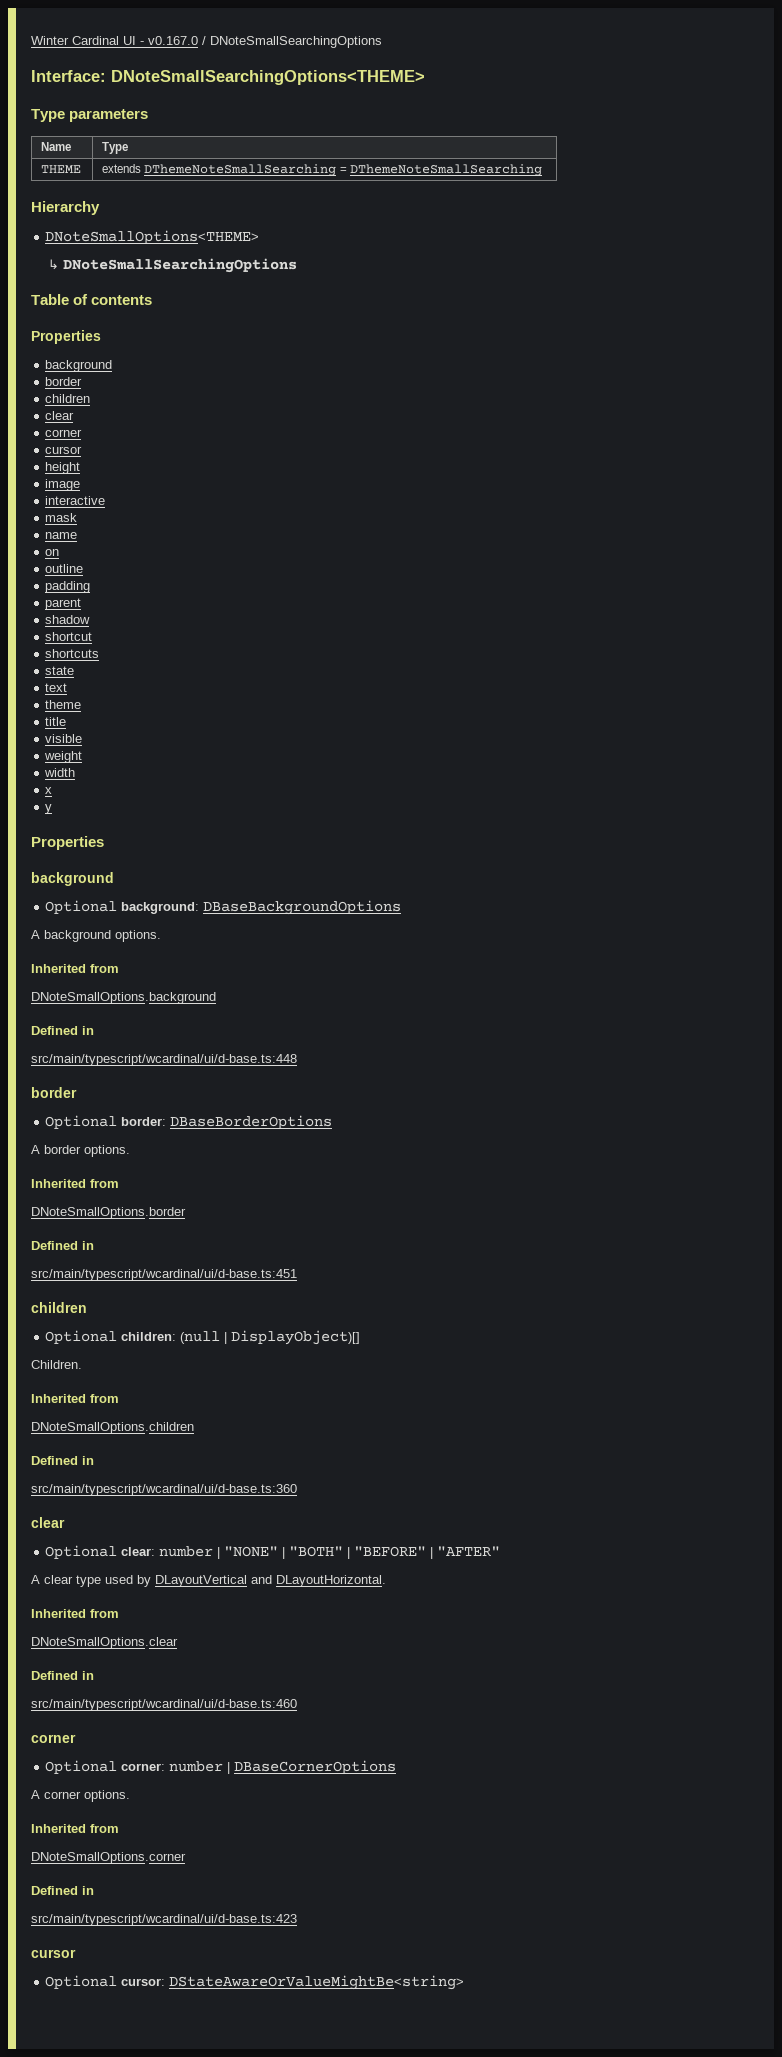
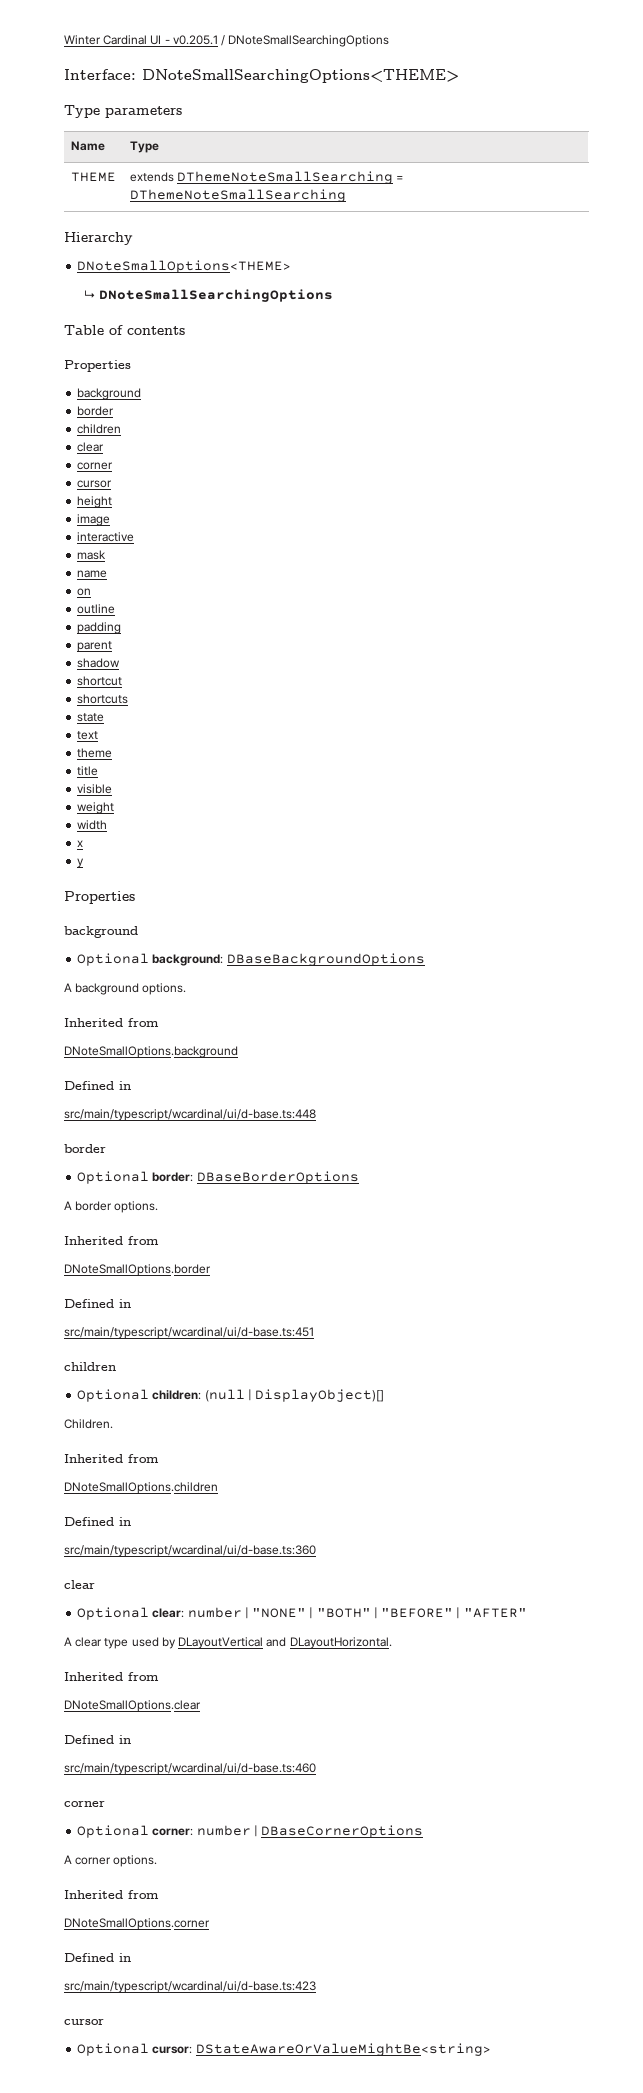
[148,36,198,45] v0.167.0 -> [172,35,218,45] v0.205.1

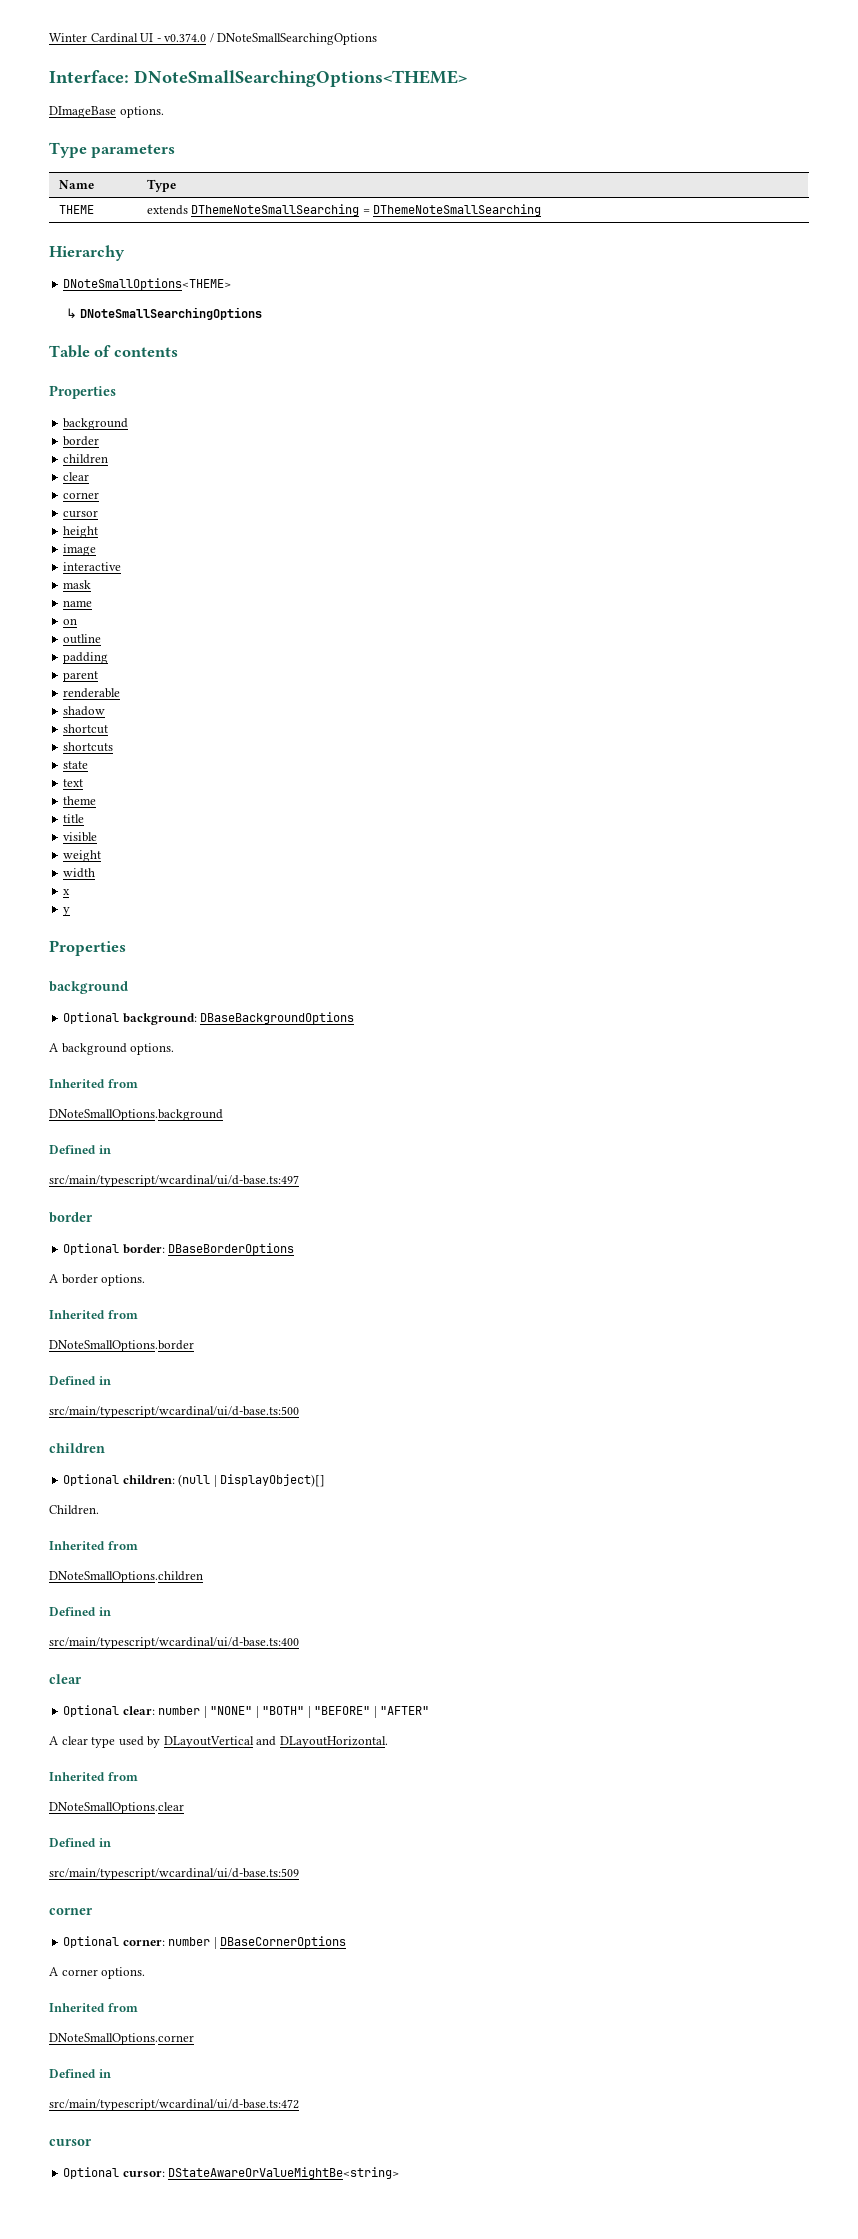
[172,35,218,45] v0.205.1 -> [164,33,207,42] v0.374.0
(459, 76) none -> [49,106,164,118] // DImageBase options.
(113, 646) none -> [63,688,121,698] // renderable
[64,1109,316,1121] src/main/typescript/wcardinal/ui/d-base.ts:448 -> [49,1175,299,1187] src/main/typescript/wcardinal/ui/d-base.ts:497
[64,1327,314,1339] src/main/typescript/wcardinal/ui/d-base.ts:451 -> [49,1406,299,1418] src/main/typescript/wcardinal/ui/d-base.ts:500
[64,1545,316,1557] src/main/typescript/wcardinal/ui/d-base.ts:360 -> [49,1637,299,1649] src/main/typescript/wcardinal/ui/d-base.ts:400
[64,1763,316,1775] src/main/typescript/wcardinal/ui/d-base.ts:460 -> [49,1868,299,1880] src/main/typescript/wcardinal/ui/d-base.ts:509
[64,1981,316,1993] src/main/typescript/wcardinal/ui/d-base.ts:423 -> [49,2099,299,2111] src/main/typescript/wcardinal/ui/d-base.ts:472

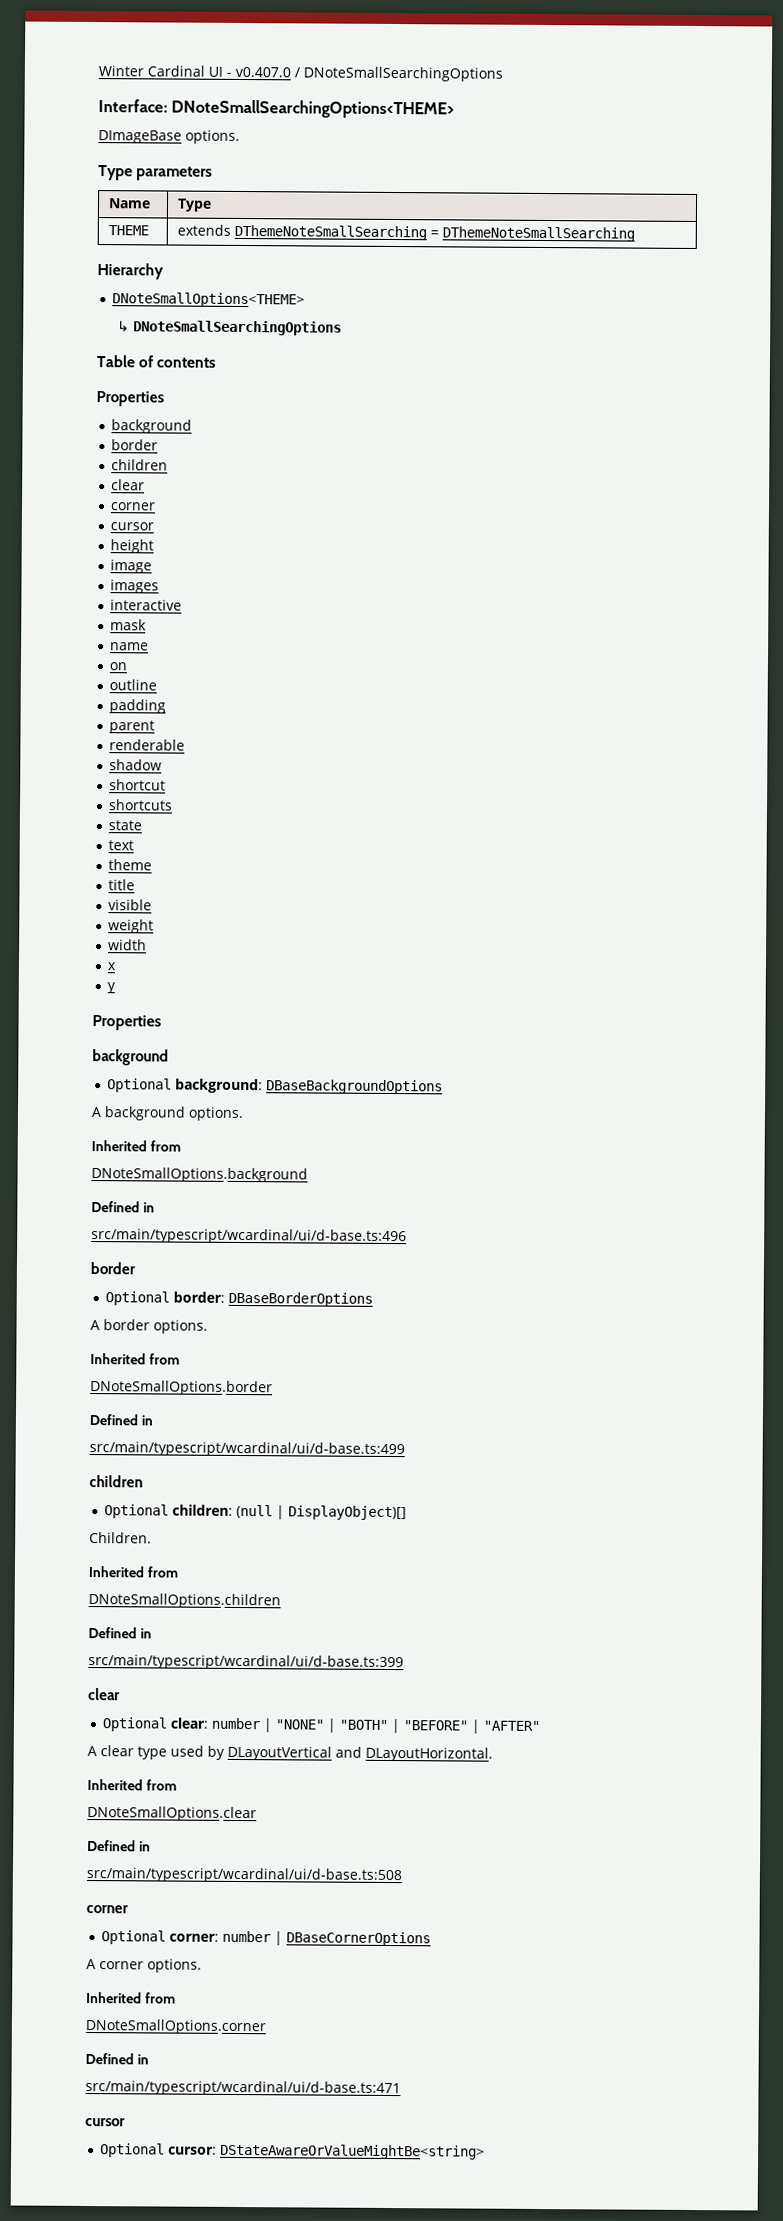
[164,33,207,42] v0.374.0 -> [235,66,291,78] v0.407.0
(97, 550) none -> [110,579,160,594] // images
[49,1175,299,1187] src/main/typescript/wcardinal/ui/d-base.ts:497 -> [91,1228,407,1245] src/main/typescript/wcardinal/ui/d-base.ts:496
[49,1406,299,1418] src/main/typescript/wcardinal/ui/d-base.ts:500 -> [89,1441,405,1458] src/main/typescript/wcardinal/ui/d-base.ts:499
[49,1637,299,1649] src/main/typescript/wcardinal/ui/d-base.ts:400 -> [88,1654,404,1671] src/main/typescript/wcardinal/ui/d-base.ts:399
[49,1868,299,1880] src/main/typescript/wcardinal/ui/d-base.ts:509 -> [86,1866,402,1884] src/main/typescript/wcardinal/ui/d-base.ts:508
[49,2099,299,2111] src/main/typescript/wcardinal/ui/d-base.ts:472 -> [85,2079,401,2097] src/main/typescript/wcardinal/ui/d-base.ts:471

